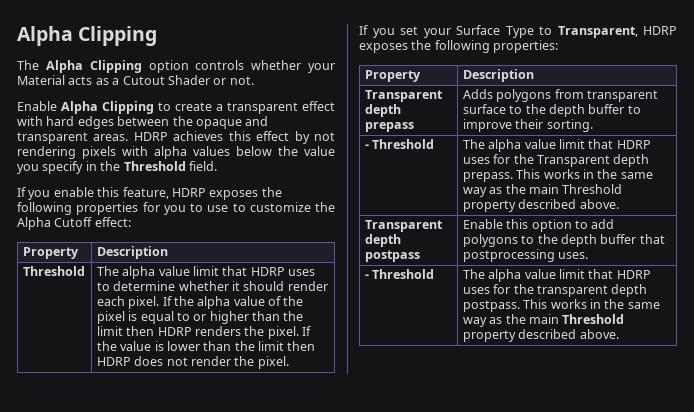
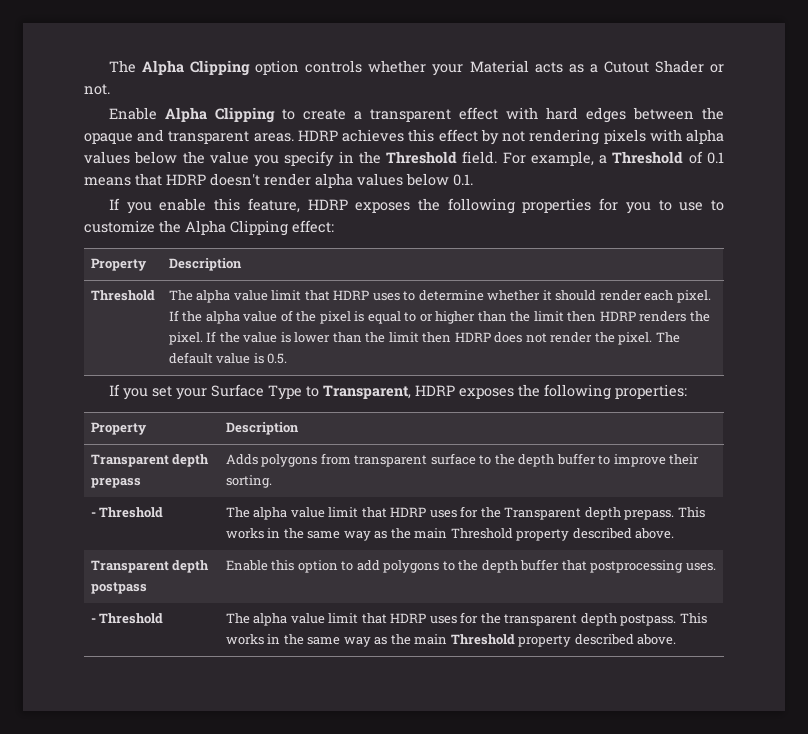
[17,26,158,46] Alpha Clipping // -> (109, 66) none
(217, 166) none -> [502,151,724,166] [84,173,473,188] For example, a Threshold of 0.1 means that HDRP doesn't render alpha values below 0.1.
[54,217,93,227] Cutoff -> [230,220,288,236] Clipping
(289, 362) none -> [655,332,680,343] [168,352,288,364] The default value is 0.5.

